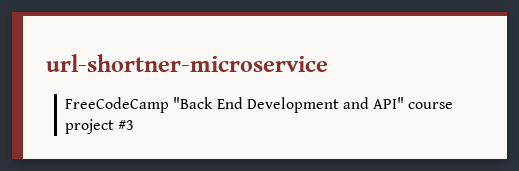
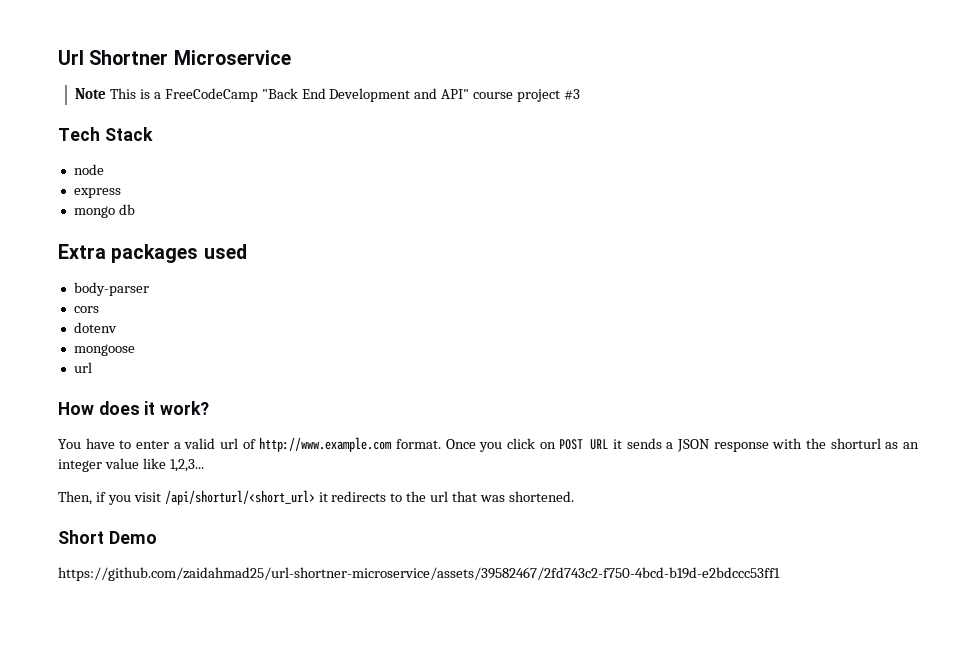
[46,54,328,72] url-shortner-microservice // -> [58,50,291,65] [75,88,161,99] Url Shortner Microservice // Note This is a
(135, 125) none -> [58,127,153,141] [73,164,104,175] [73,188,121,198] [73,204,135,218] [58,244,247,263] [73,282,149,296] [73,306,99,313] [73,322,117,333] [73,344,135,356] [73,362,92,373] [58,401,210,415] [58,437,920,452] [58,458,204,472] [58,490,574,505] [58,530,157,544] [58,567,780,581] // Tech Stack // node // express // mongo db // Extra packages used // body-parser // cors // dotenv // mongoose // url // How does it work? // You have to enter a valid url of http://www.example.com format. Once you click on POST URL it sends a JSON response with the shorturl as an integer value like 1,2,3... // Then, if you visit /api/shorturl/<short_url> it redirects to the url that was shortened. // Short Demo // https://github.com/zaidahmad25/url-shortner-microservice/assets/39582467/2fd743c2-f750-4bcd-b19d-e2bdccc53ff1

